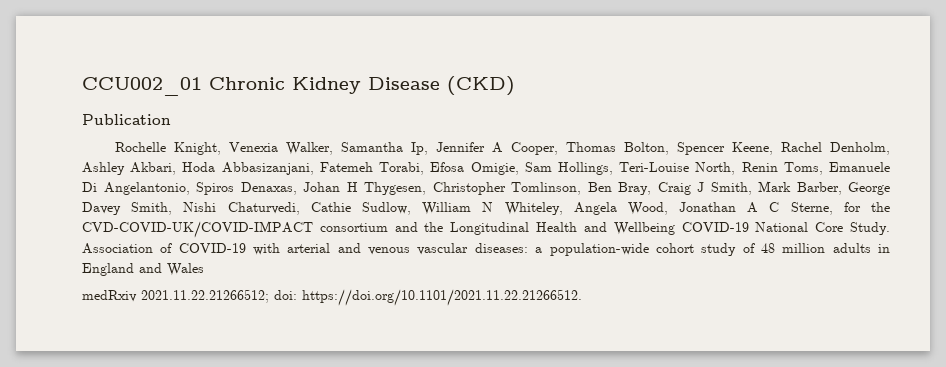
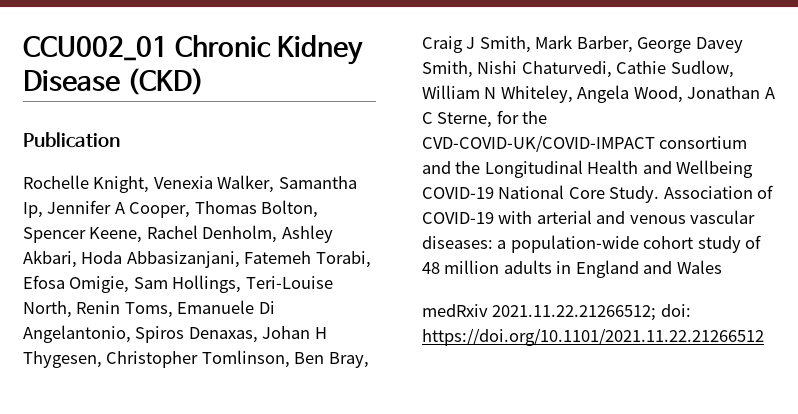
[302,289,582,306] https://doi.org/10.1101/2021.11.22.21266512. -> [422,328,764,346] https://doi.org/10.1101/2021.11.22.21266512

